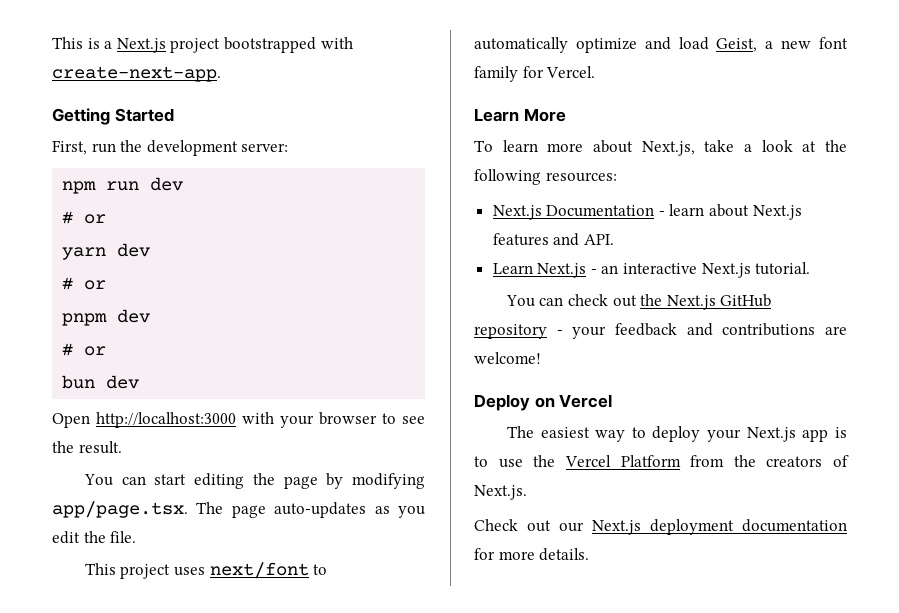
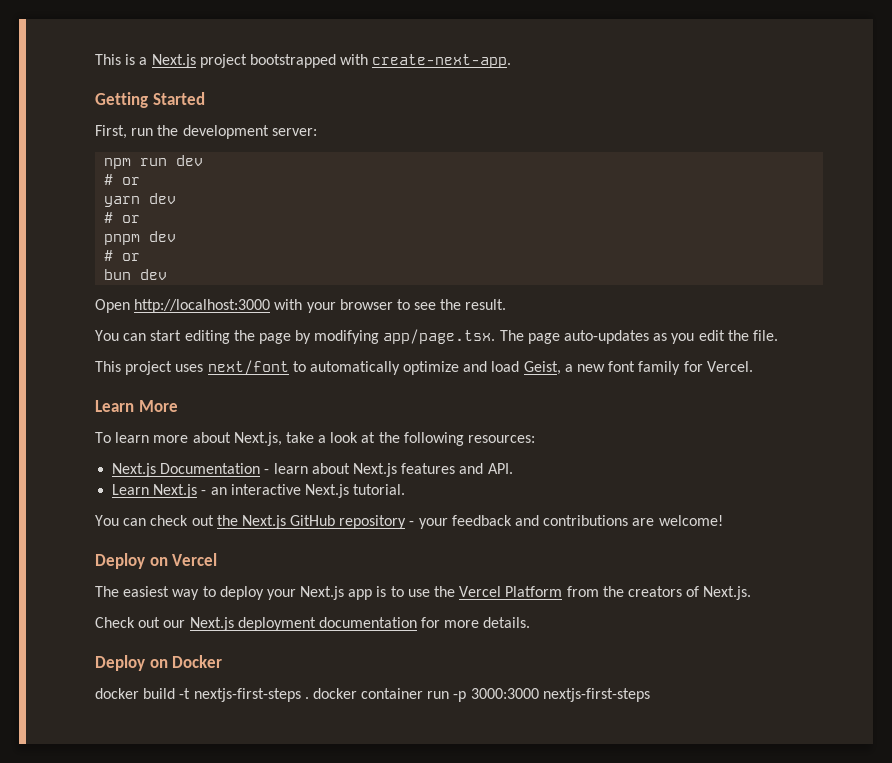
(590, 554) none -> [95,655,223,671] [95,688,650,702] // Deploy on Docker // docker build -t nextjs-first-steps . docker container run -p 3000:3000 nextjs-first-steps

